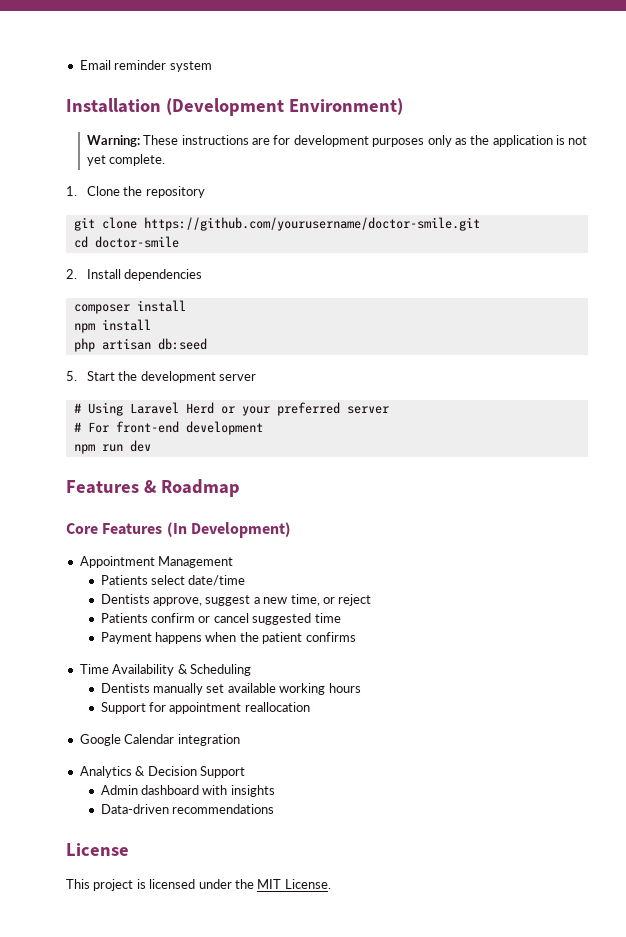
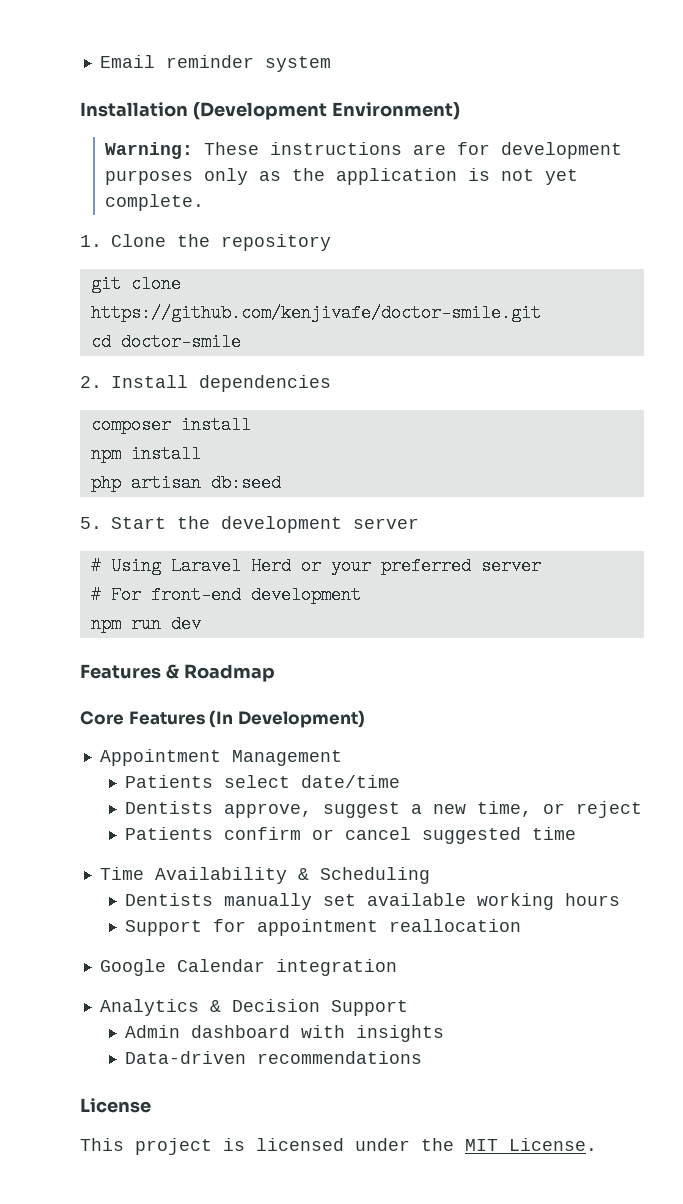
[143,217,480,231] https://github.com/yourusername/doctor-smile.git -> [90,304,541,322] https://github.com/kenjivafe/doctor-smile.git
[100,632,356,644] // Payment happens when the patient confirms -> (577, 833) none

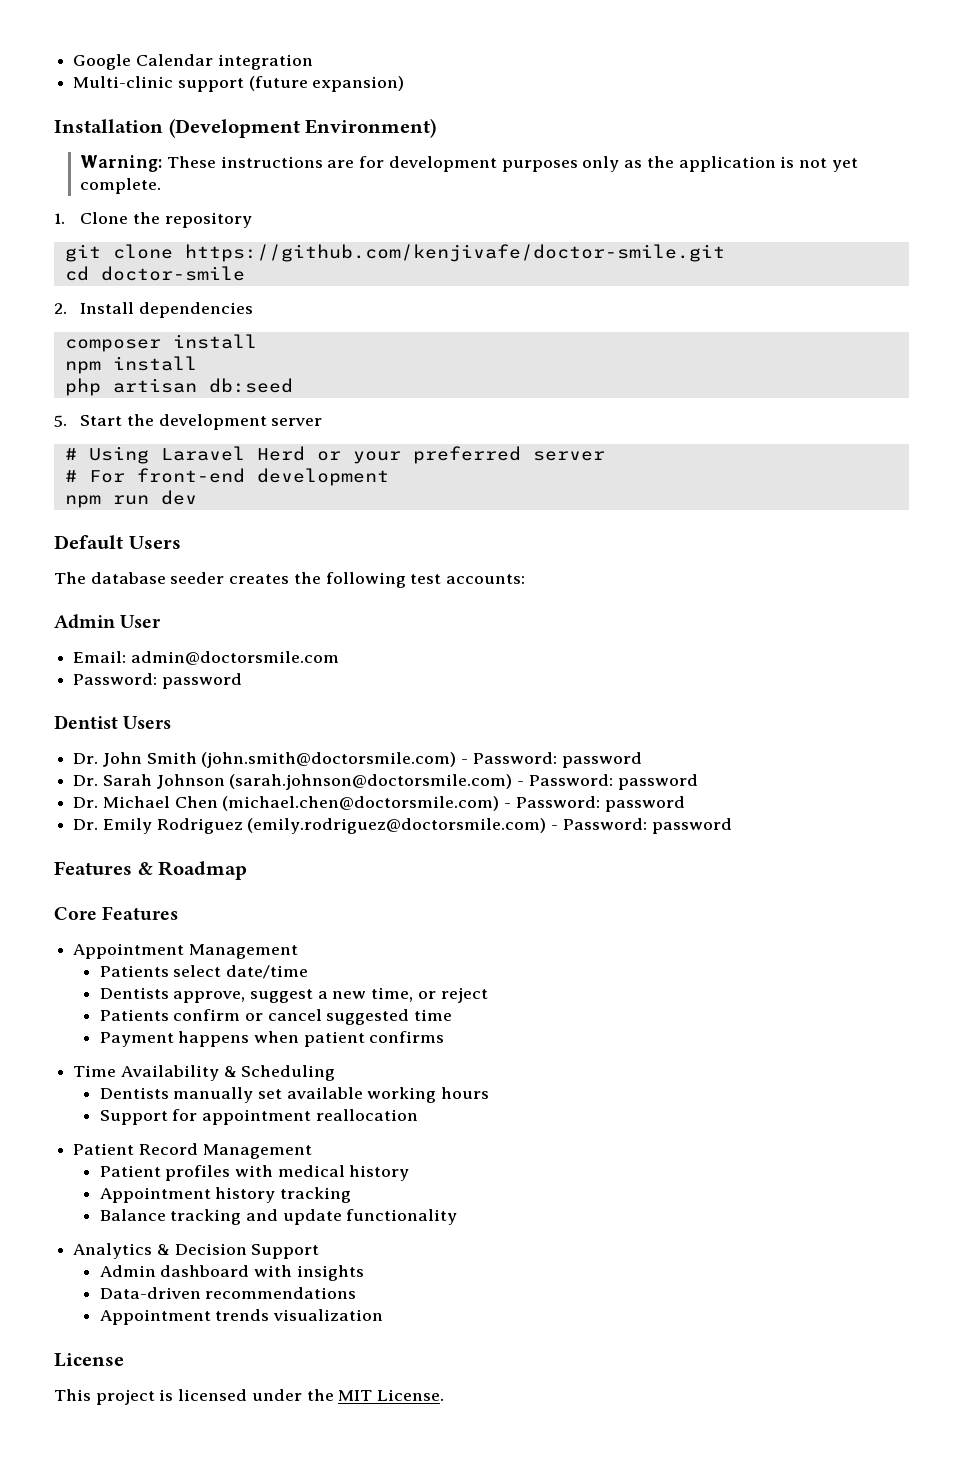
[99,55,331,72] Email reminder system -> [73,54,313,70] [73,76,405,92] Google Calendar integration // Multi-clinic support (future expansion)
(201, 624) none -> [54,535,181,549] [54,572,526,588] [54,614,162,629] [73,651,339,665] [73,673,242,689] [54,715,172,729] [73,752,642,768] [73,774,698,790] [73,796,685,812] [73,818,732,834] // Default Users // The database seeder creates the following test accounts: // Admin User // Email: admin@doctorsmile.com // Password: password // Dentist Users // Dr. John Smith (john.smith@doctorsmile.com) - Password: password // Dr. Sarah Johnson (sarah.johnson@doctorsmile.com) - Password: password // Dr. Michael Chen (michael.chen@doctorsmile.com) - Password: password // Dr. Emily Rodriguez (emily.rodriguez@doctorsmile.com) - Password: password
[209,710,365,728] (In Development) -> (179, 913) none
(577, 833) none -> [99,1031,445,1047] // Payment happens when patient confirms
[99,959,397,976] Google Calendar integration -> [73,1143,312,1159] [99,1165,410,1181] [99,1187,351,1203] [99,1209,458,1225] Patient Record Management // Patient profiles with medical history // Appointment history tracking // Balance tracking and update functionality
(423, 1057) none -> [99,1309,383,1325] // Appointment trends visualization

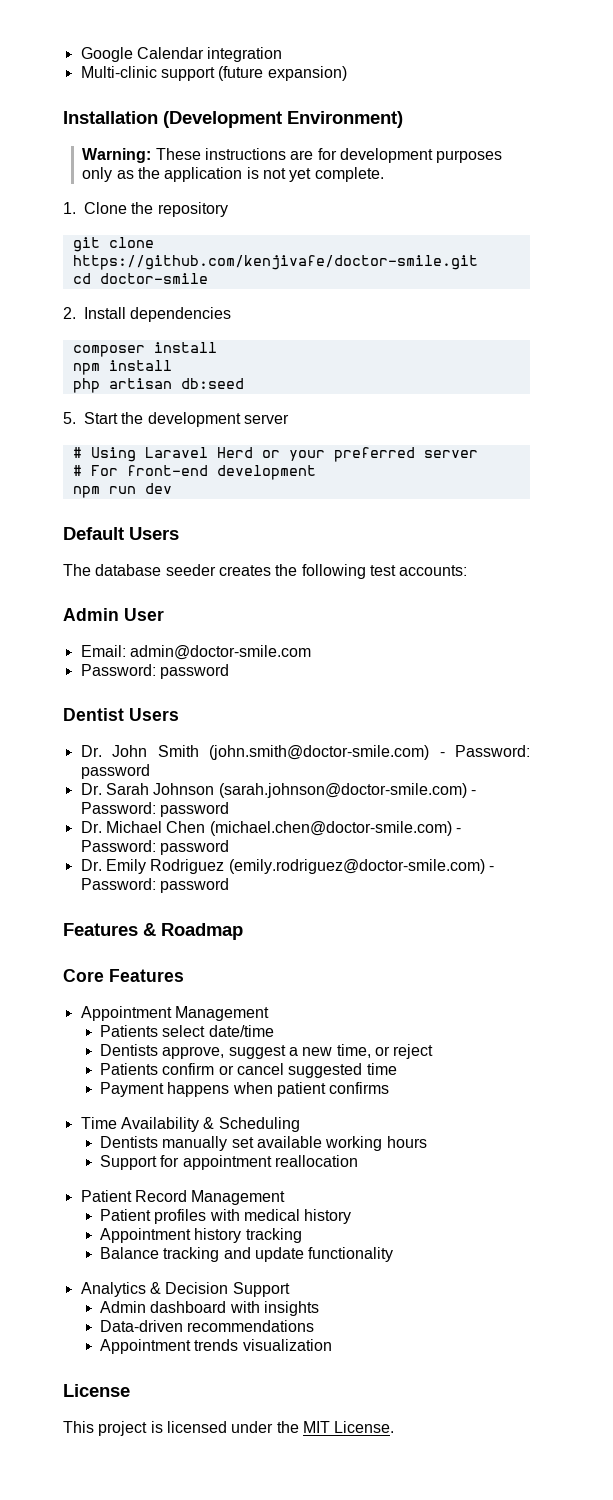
[130,651,339,665] admin@doctorsmile.com -> [129,645,311,660] admin@doctor-smile.com
[201,752,457,768] (john.smith@doctorsmile.com) -> [209,745,430,760] (john.smith@doctor-smile.com)
[229,774,513,790] (sarah.johnson@doctorsmile.com) -> [218,783,467,798] (sarah.johnson@doctor-smile.com)
[222,796,500,811] (michael.chen@doctorsmile.com) -> [209,821,452,836] (michael.chen@doctor-smile.com)
[247,818,547,834] (emily.rodriguez@doctorsmile.com) -> [228,859,485,874] (emily.rodriguez@doctor-smile.com)

